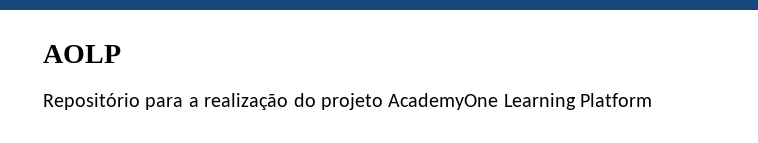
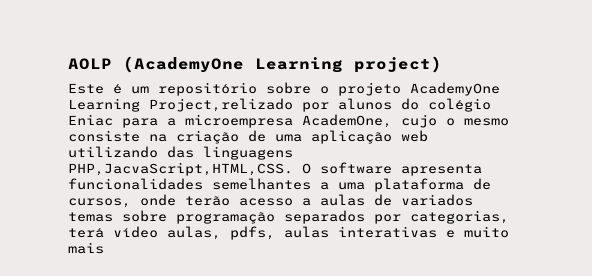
[43,93,653,110] // Repositório para a realização do projeto AcademyOne Learning Platform -> [123,56,442,73] [68,82,500,96] [68,98,491,112] [68,114,509,128] [68,130,428,144] [68,146,293,160] [68,162,482,176] [68,178,491,192] [68,194,473,208] [68,210,509,224] [68,226,509,240] [68,242,104,254] (AcademyOne Learning project) // Este é um repositório sobre o projeto AcademyOne Learning Project,relizado por alunos do colégio Eniac para a microempresa AcademOne, cujo o mesmo consiste na criação de uma aplicação web utilizando das linguagens PHP,JacvaScript,HTML,CSS. O software apresenta funcionalidades semelhantes a uma plataforma de cursos, onde terão acesso a aulas de variados temas sobre programação separados por categorias, terá vídeo aulas, pdfs, aulas interativas e muito mais

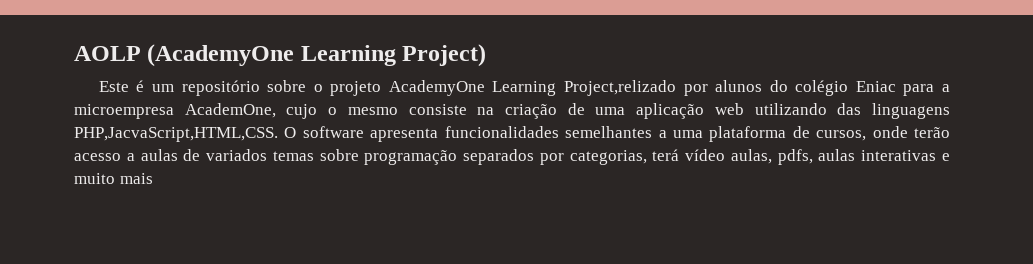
[354,56,442,73] project) -> [402,44,487,67] Project)

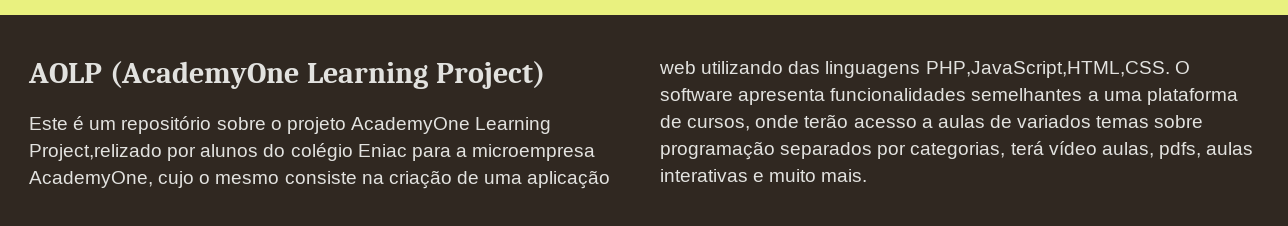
[184,103,276,118] AcademOne, -> [29,171,153,188] AcademyOne,
[74,127,278,142] PHP,JacvaScript,HTML,CSS. -> [925,61,1170,78] PHP,JavaScript,HTML,CSS.
[119,173,153,184] mais -> [821,169,868,182] mais.

